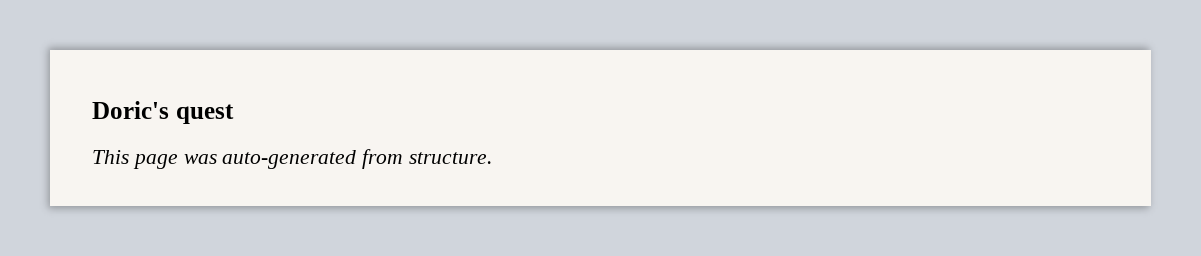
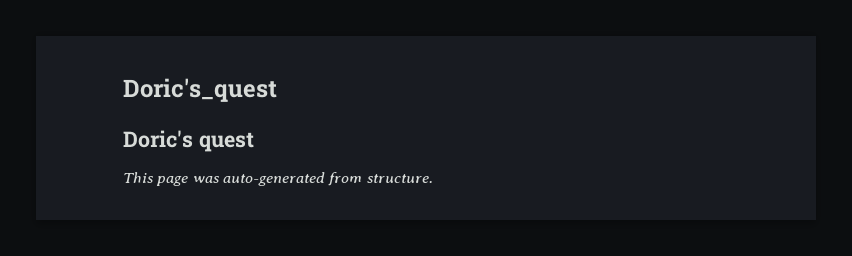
(92, 110) none -> [123,78,277,102] Doric's_quest //

